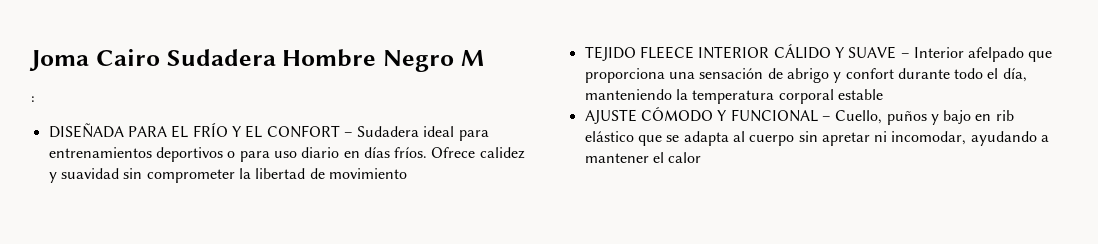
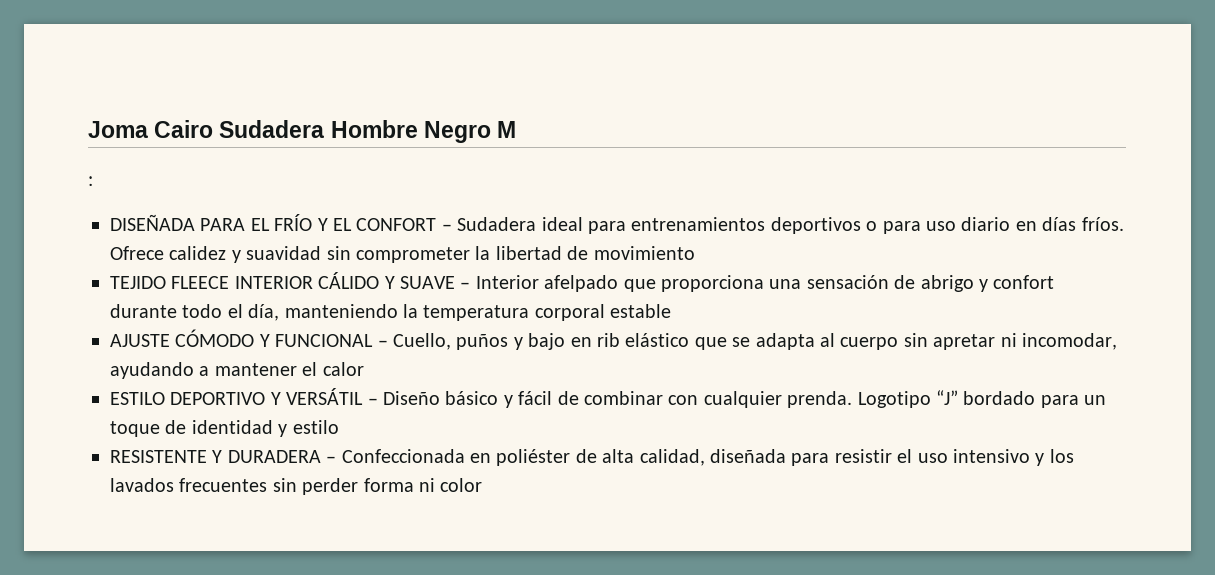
(702, 157) none -> [110,388,1107,408] [110,420,339,437] [110,449,1074,466] [110,478,483,495] // ESTILO DEPORTIVO Y VERSÁTIL – Diseño básico y fácil de combinar con cualquier prenda. Logotipo “J” bordado para un toque de identidad y estilo // RESISTENTE Y DURADERA – Confeccionada en poliéster de alta calidad, diseñada para resistir el uso intensivo y los lavados frecuentes sin perder forma ni color

